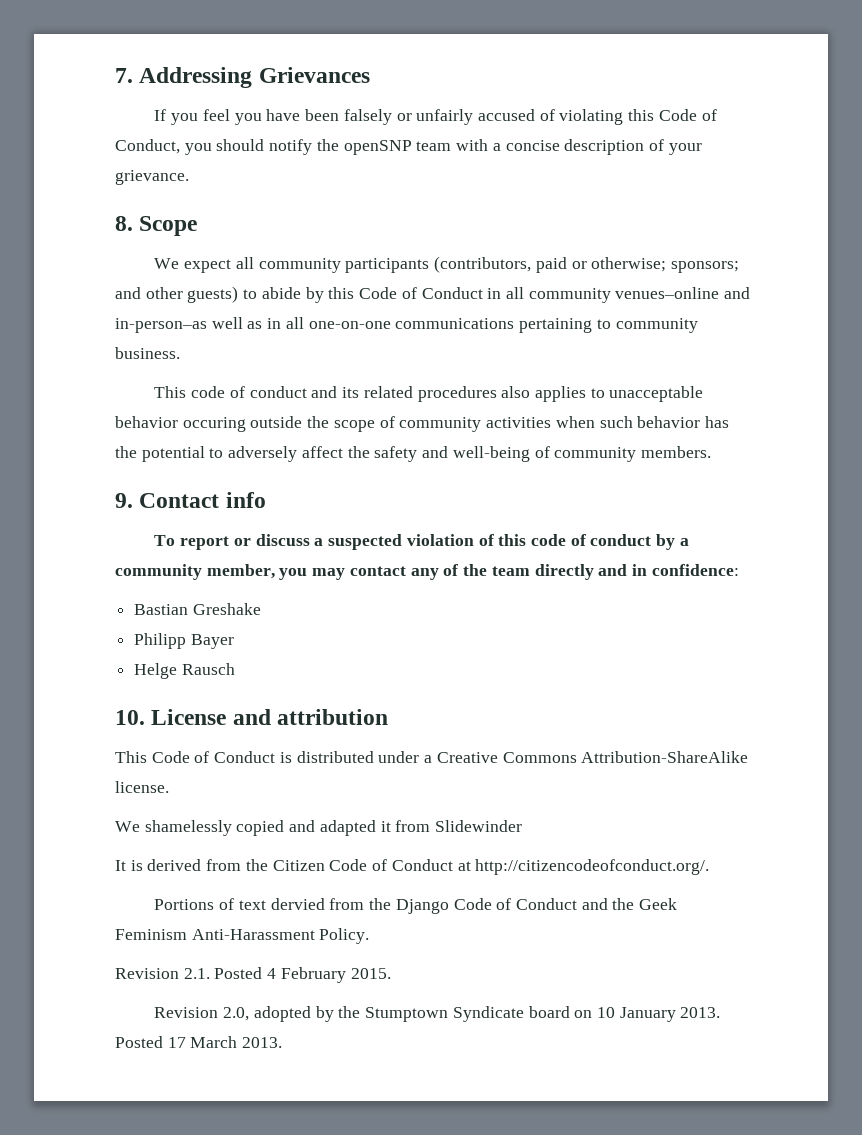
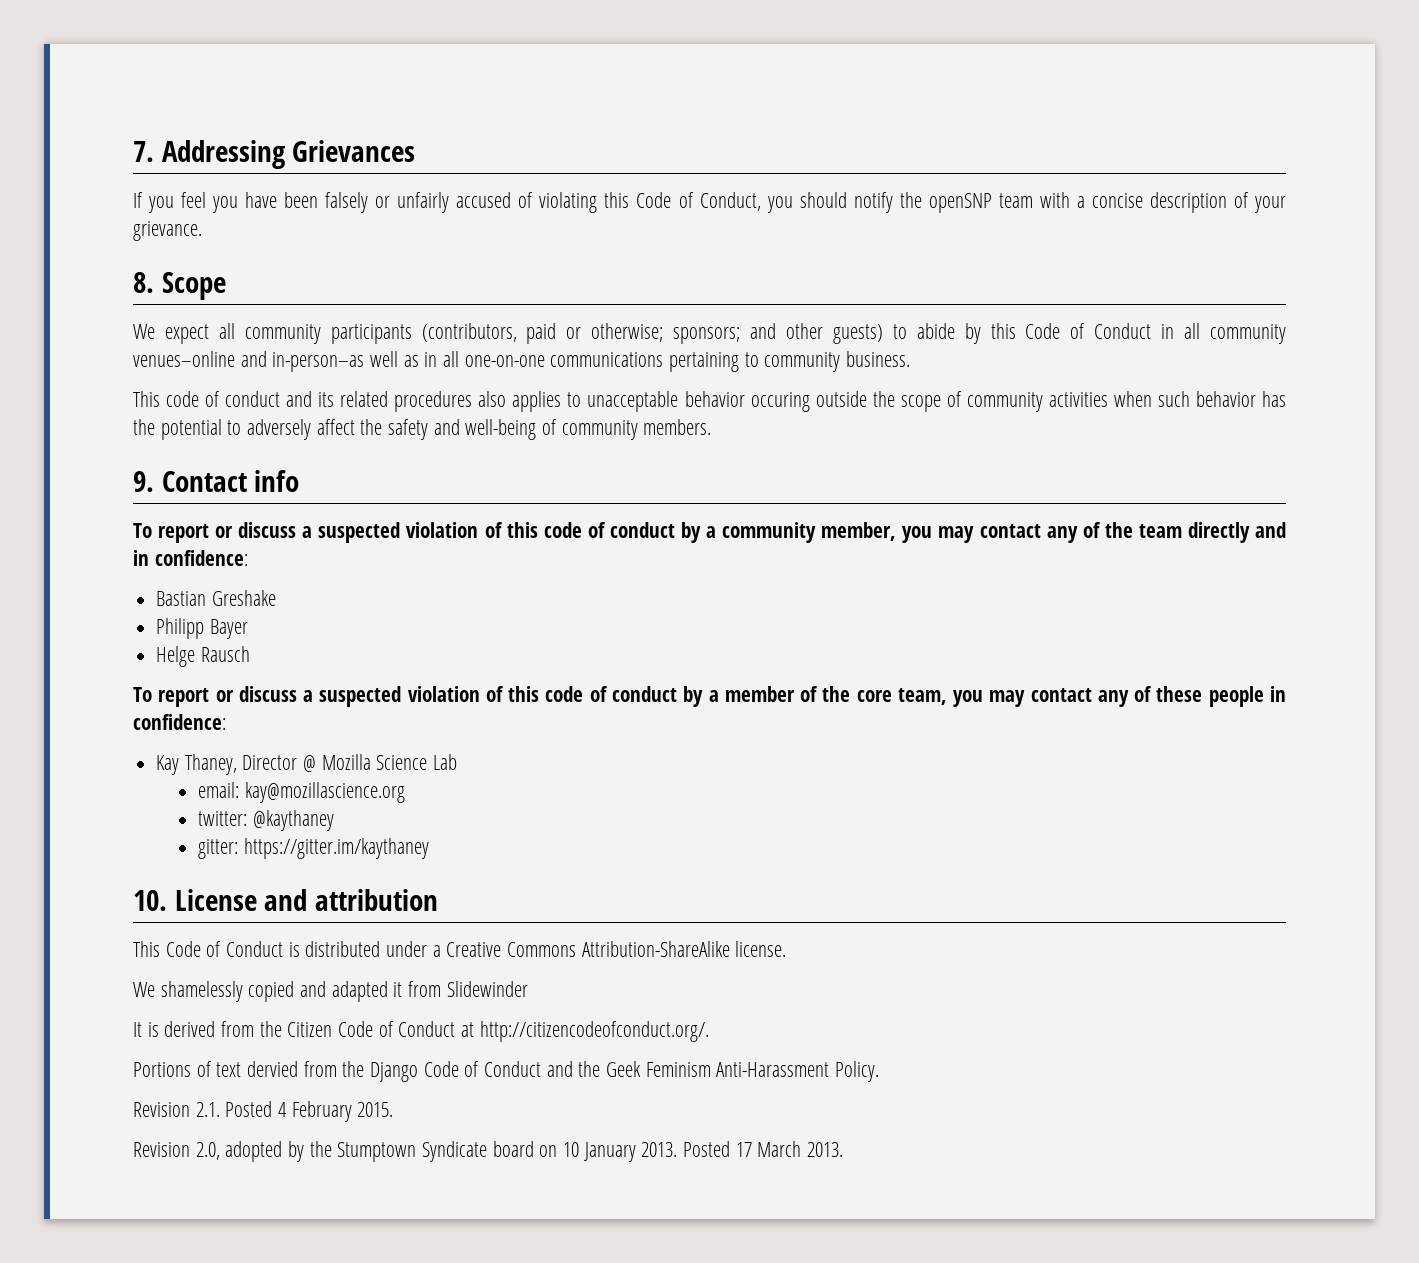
(235, 669) none -> [133,686,1287,707] [133,714,226,730] [156,754,458,775] [197,782,405,803] [197,810,334,831] [197,838,429,859] // To report or discuss a suspected violation of this code of conduct by a member of the core team, you may contact any of these people in confidence: // Kay Thaney, Director @ Mozilla Science Lab // email: kay@mozillascience.org // twitter: @kaythaney // gitter: https://gitter.im/kaythaney

